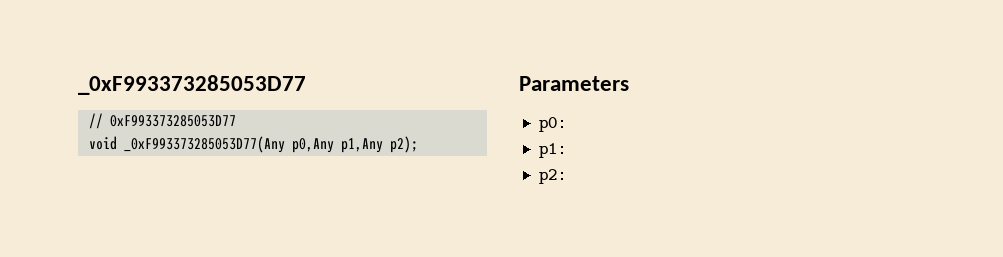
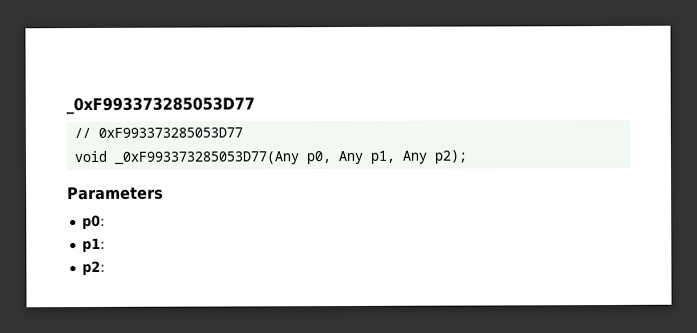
[291,138,383,153] p0,Any p1,Any -> [306,150,428,165] p0, Any p1, Any

